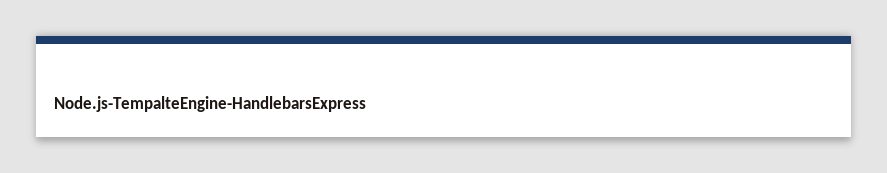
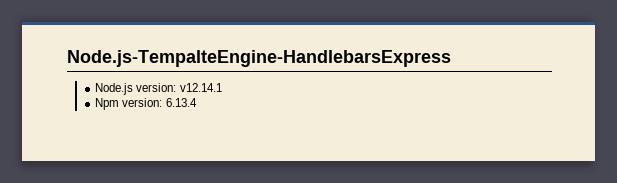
(366, 104) none -> [95,83,222,95] [95,98,197,110] // Node.js version: v12.14.1 // Npm version: 6.13.4

